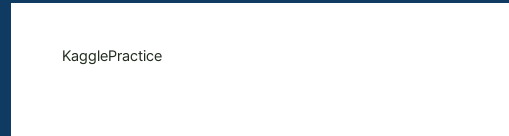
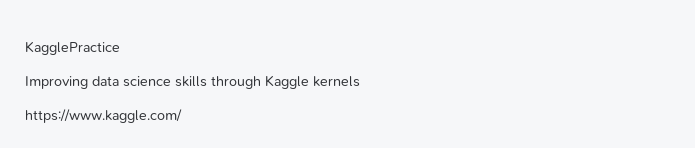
(162, 57) none -> [25,75,360,89] [25,109,182,123] // Improving data science skills through Kaggle kernels // https://www.kaggle.com/

